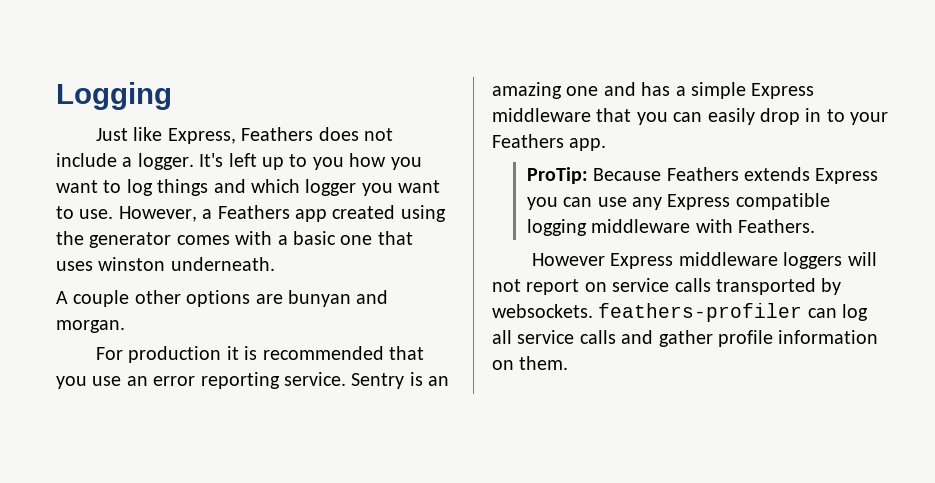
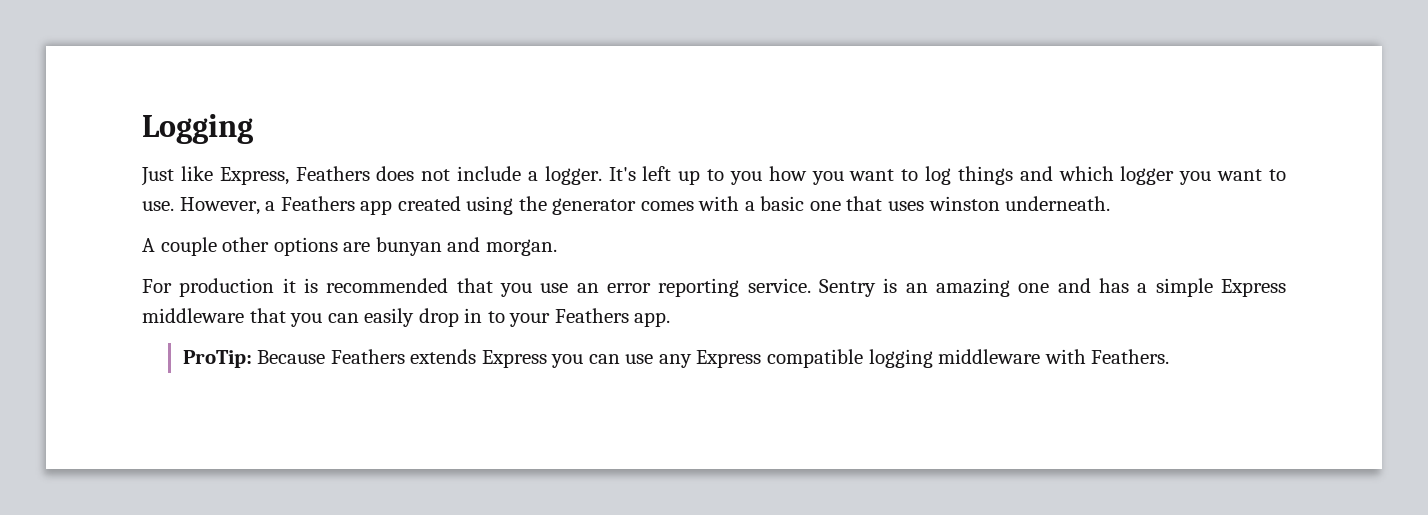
[531,252,877,269] [492,278,842,295] [492,303,869,322] [492,330,879,347] [492,356,569,370] // However Express middleware loggers will not report on service calls transported by websockets. feathers-profiler can log all service calls and gather profile information on them. -> (1170, 356) none

